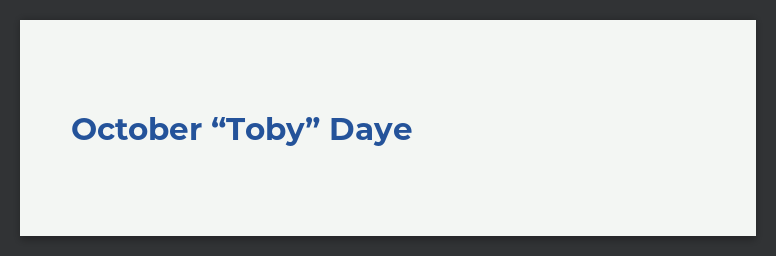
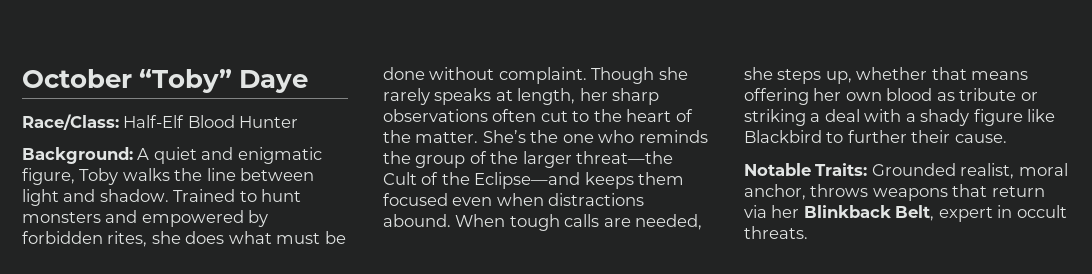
(413, 132) none -> [22,114,299,130] [22,147,322,164] [22,168,315,185] [22,189,302,206] [22,210,269,227] [22,231,346,247] [383,67,688,84] [383,88,660,105] [383,109,693,122] [383,130,708,143] [383,151,674,168] [383,172,685,189] [383,193,645,206] [383,214,703,231] [744,67,1029,84] [744,88,1038,105] [744,109,1056,126] [744,130,1007,143] [744,163,1068,179] [744,184,1045,201] [744,205,1067,222] [744,226,808,239] // Race/Class: Half-Elf Blood Hunter // Background: A quiet and enigmatic figure, Toby walks the line between light and shadow. Trained to hunt monsters and empowered by forbidden rites, she does what must be done without complaint. Though she rarely speaks at length, her sharp observations often cut to the heart of the matter. She’s the one who reminds the group of the larger threat—the Cult of the Eclipse—and keeps them focused even when distractions abound. When tough calls are needed, she steps up, whether that means offering her own blood as tribute or striking a deal with a shady figure like Blackbird to further their cause. // Notable Traits: Grounded realist, moral anchor, throws weapons that return via her Blinkback Belt, expert in occult threats.

